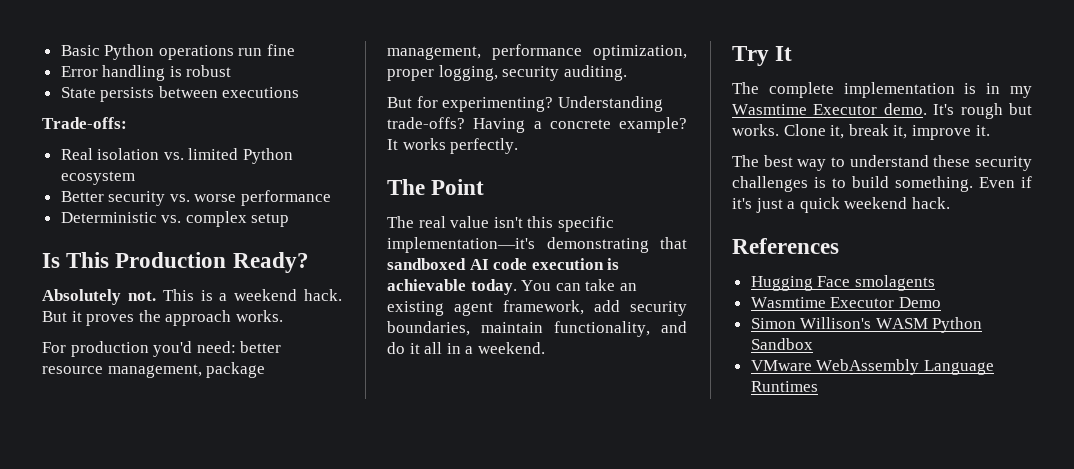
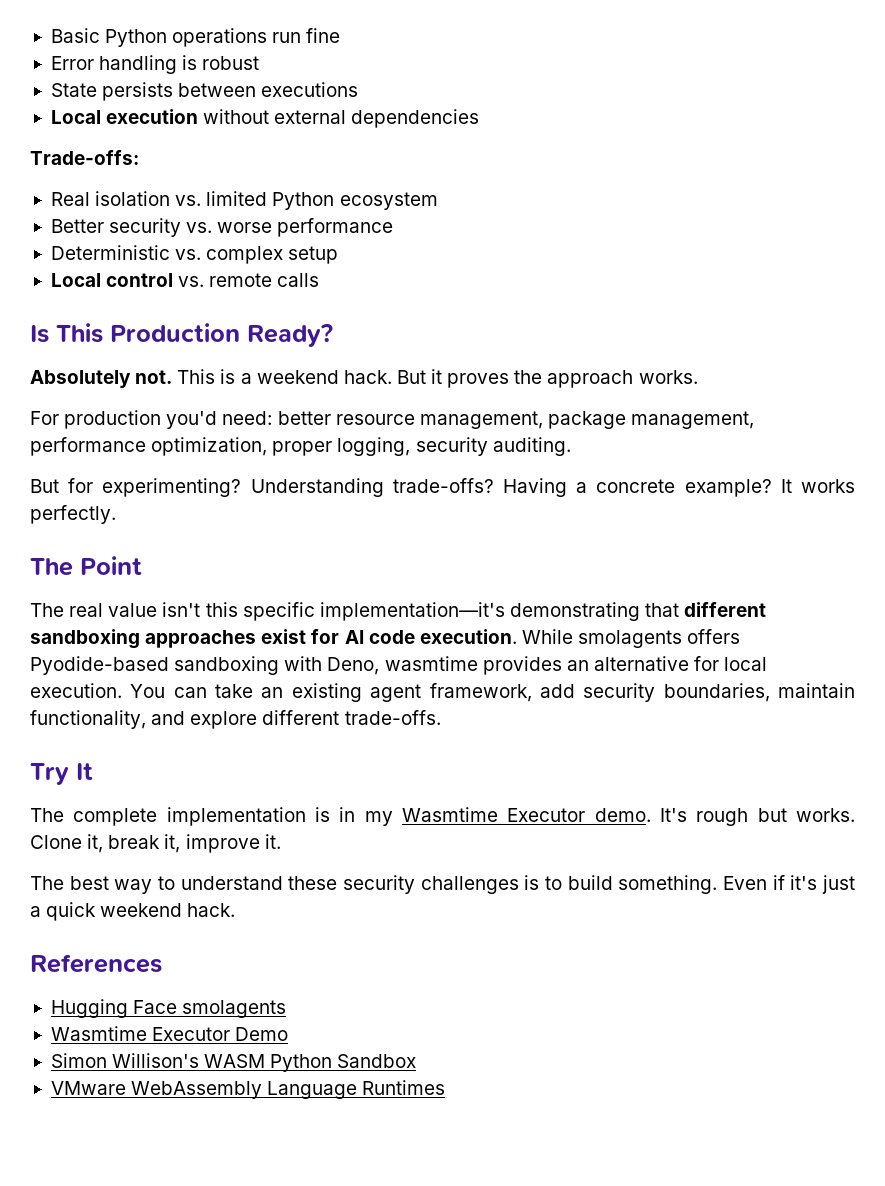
(300, 92) none -> [50,109,480,128] // Local execution without external dependencies
(290, 220) none -> [50,273,320,287] // Local control vs. remote calls
[387,258,620,270] [387,279,517,295] sandboxed AI code execution is achievable today. -> [684,602,767,617] [30,629,741,649] [30,656,768,675] [30,683,122,698] different sandboxing approaches exist for AI code execution. While smolagents offers Pyodide-based sandboxing with Deno, wasmtime provides an alternative for local execution.
[387,342,545,354] do it all in a weekend. -> [190,710,441,729] explore different trade-offs.

